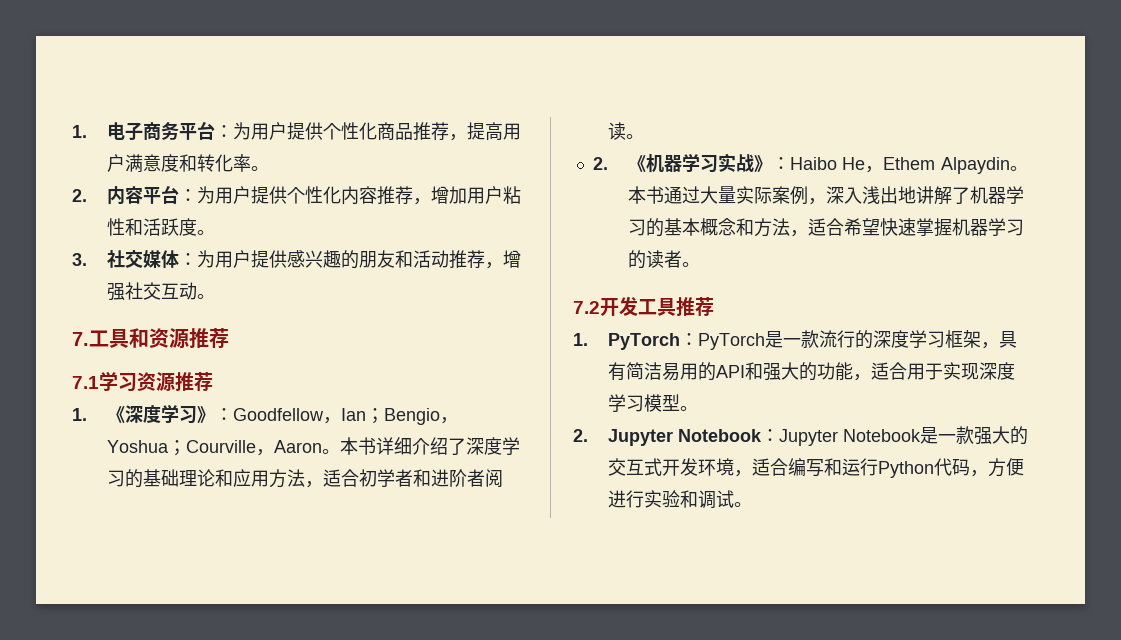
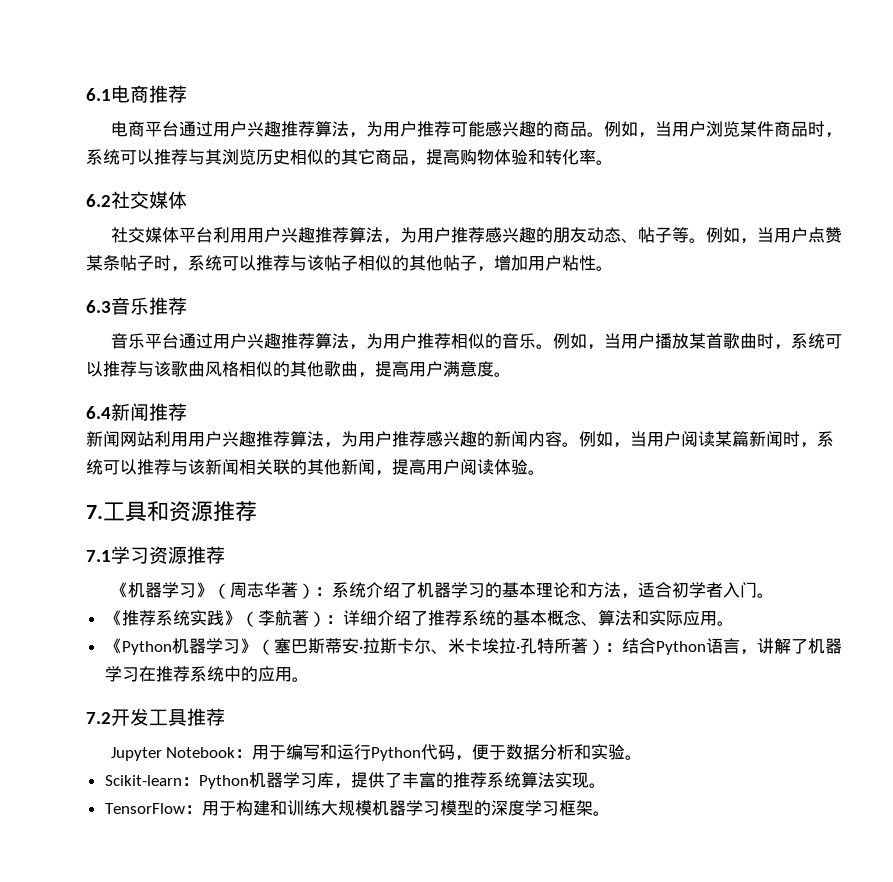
[72,121,449,141] 1.电子商务平台：为用户提供个性化商品推荐 -> [86,85,187,103] [110,121,842,138] [86,149,613,166] [86,191,187,209] [110,227,842,244] [86,255,613,272] [86,297,187,315] [110,333,842,350] [86,361,358,377] 6.1电商推荐 // 电商平台通过用户兴趣推荐算法，为用户推荐可能感兴趣的商品。例如，当用户浏览某件商品时，系统可以推荐与其浏览历史相似的其它商品，提高购物体验和转化率。 // 6.2社交媒体 // 社交媒体平台利用用户兴趣推荐算法，为用户推荐感兴趣的朋友动态、帖子等。例如，当用户点赞某条帖子时，系统可以推荐与该帖子相似的其他帖子，增加用户粘性。 // 6.3音乐推荐 // 音乐平台通过用户兴趣推荐算法，为用户推荐相似的音乐。例如，当用户播放某首歌曲时，系统可以推荐与该歌曲风格相似的其他歌曲
[178,154,269,172] [72,185,521,205] [106,218,215,236] [72,250,521,269] [106,282,197,301] 和转化率。 // 2.内容平台：为用户提供个性化内容推荐，增加用户粘性和活跃度。 // 3.社交媒体：为用户提供感兴趣的朋友和活动推荐，增强社交互动 -> [494,372,511,377] [86,403,187,421] [86,431,834,448] [86,459,528,476] 。 // 6.4新闻推荐 // 新闻网站利用用户兴趣推荐算法，为用户推荐感兴趣的新闻内容。例如，当用户阅读某篇新闻时，系统可以推荐与该新闻相关联的其他新闻，提高用户阅读体验
[72,404,458,425] [106,437,520,456] [106,469,503,488] [607,122,644,140] [592,153,1028,174] [627,186,1024,205] [627,218,1024,237] [627,250,682,269] 1.《深度学习》：Goodfellow，Ian；Bengio，Yoshua；Courville，Aaron。本书详细介绍了深度学习的基础理论和应用方法，适合初学者和进阶者阅读。 // 2.《机器学习实战》：Haibo He，Ethem Alpaydin。本书通过大量实际案例，深入浅出地讲解了机器学习的基本概念和方法，适合希望快速掌握机器学习的读者 -> [110,582,774,599] [104,610,734,627] [104,638,842,655] [104,666,292,682] 《机器学习》（周志华著）：系统介绍了机器学习的基本理论和方法，适合初学者入门。 // 《推荐系统实践》（李航著）：详细介绍了推荐系统的基本概念、算法和实际应用。 // 《Python机器学习》（塞巴斯蒂安·拉斯卡尔、米卡埃拉·孔特所著）：结合Python语言，讲解了机器学习在推荐系统中的应用
[573,330,1017,350] [607,362,1015,381] [607,394,698,412] [573,426,1028,446] [607,458,788,477] 1. PyTorch：PyTorch是一款流行的深度学习框架，具有简洁易用的API和强大的功能，适合用于实现深度学习模型。 // 2. Jupyter Notebook：Jupyter Notebook是一款强大的交互式开发环境，适合 -> [110,745,287,761] Jupyter Notebook：用于
[987,458,1024,477] [607,490,734,509] 方便进行实验和调试 -> [472,744,643,760] [104,772,606,789] [104,800,593,816] 便于数据分析和实验。 // Scikit-learn：Python机器学习库，提供了丰富的推荐系统算法实现。 // TensorFlow：用于构建和训练大规模机器学习模型的深度学习框架

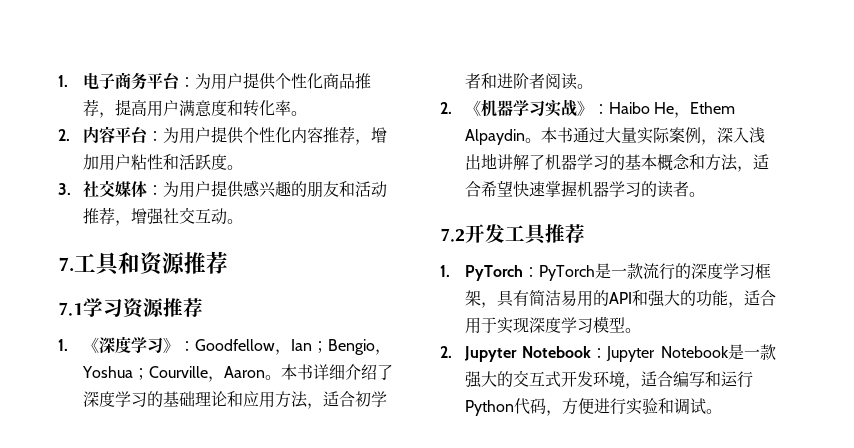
[86,85,187,103] [110,121,842,138] [86,149,613,166] [86,191,187,209] [110,227,842,244] [86,255,613,272] [86,297,187,315] [110,333,842,350] [86,361,358,377] 6.1电商推荐 // 电商平台通过用户兴趣推荐算法，为用户推荐可能感兴趣的商品。例如，当用户浏览某件商品时，系统可以推荐与其浏览历史相似的其它商品，提高购物体验和转化率。 // 6.2社交媒体 // 社交媒体平台利用用户兴趣推荐算法，为用户推荐感兴趣的朋友动态、帖子等。例如，当用户点赞某条帖子时，系统可以推荐与该帖子相似的其他帖子，增加用户粘性。 // 6.3音乐推荐 // 音乐平台通过用户兴趣推荐算法，为用户推荐相似的音乐。例如，当用户播放某首歌曲时，系统可以推荐与该歌曲风格相似的其他歌曲 -> [58,72,371,90] [82,99,99,117] 1.电子商务平台：为用户提供个性化商品推荐
[494,372,511,377] [86,403,187,421] [86,431,834,448] [86,459,528,476] 。 // 6.4新闻推荐 // 新闻网站利用用户兴趣推荐算法，为用户推荐感兴趣的新闻内容。例如，当用户阅读某篇新闻时，系统可以推荐与该新闻相关联的其他新闻，提高用户阅读体验 -> [226,100,307,117] [58,126,387,145] [82,154,243,171] [58,180,387,198] [82,207,227,226] 和转化率。 // 2.内容平台：为用户提供个性化内容推荐，增加用户粘性和活跃度。 // 3.社交媒体：为用户提供感兴趣的朋友和活动推荐，增强社交互动
[110,582,400,599] 《机器学习》（周志华著）：系统介绍 -> [58,336,391,355] [81,364,393,382] [82,391,387,409] [464,73,593,90] [440,99,736,118] [464,127,765,145] [464,153,529,170] 1.《深度学习》：Goodfellow，Ian；Bengio，Yoshua；Courville，Aaron。本书详细介绍了深度学习的基础理论和应用方法，适合初学者和进阶者阅读。 // 2.《机器学习实战》：Haibo He，Ethem Alpaydin。本书通过大量实际案例，深入浅出地讲解
[535,582,570,598] 理论 -> [656,154,690,171] 概念
[671,582,774,598] [104,610,734,627] [104,638,842,655] [104,666,292,682] 初学者入门。 // 《推荐系统实践》（李航著）：详细介绍了推荐系统的基本概念、算法和实际应用。 // 《Python机器学习》（塞巴斯蒂安·拉斯卡尔、米卡埃拉·孔特所著）：结合Python语言，讲解了机器学习在推荐系统中的应用 -> [480,180,689,198] 希望快速掌握机器学习的读者
[110,745,287,761] Jupyter Notebook：用于 -> [440,263,771,281] [464,290,776,308] [464,316,641,334] [440,344,776,362] [464,370,673,389] 1. PyTorch：PyTorch是一款流行的深度学习框架，具有简洁易用的API和强大的功能，适合用于实现深度学习模型。 // 2. Jupyter Notebook：Jupyter Notebook是一款强大的交互式开发环境，适合
[472,744,643,760] [104,772,606,789] [104,800,593,816] 便于数据分析和实验。 // Scikit-learn：Python机器学习库，提供了丰富的推荐系统算法实现。 // TensorFlow：用于构建和训练大规模机器学习模型的深度学习框架 -> [561,398,706,415] 方便进行实验和调试

